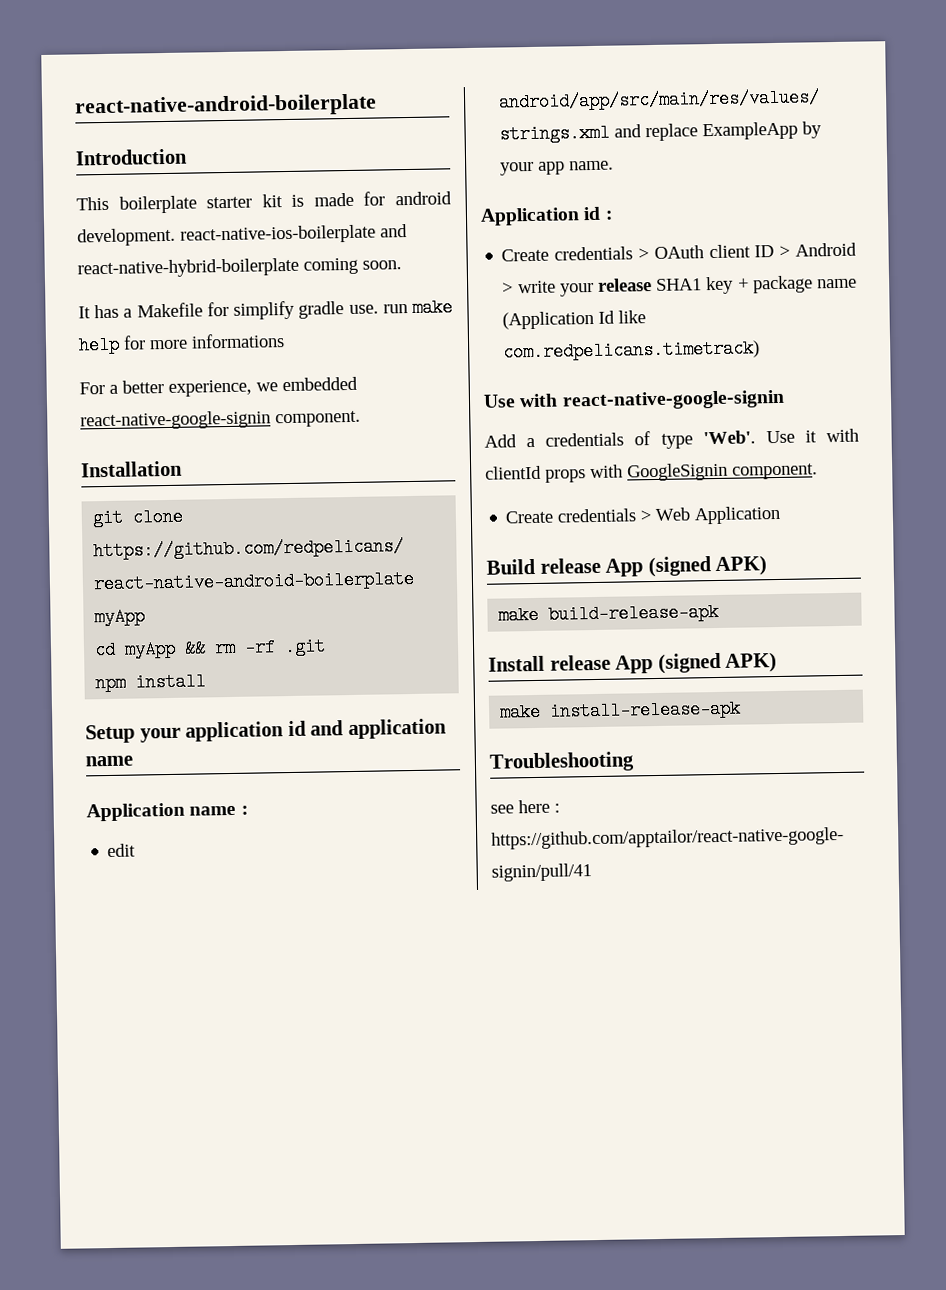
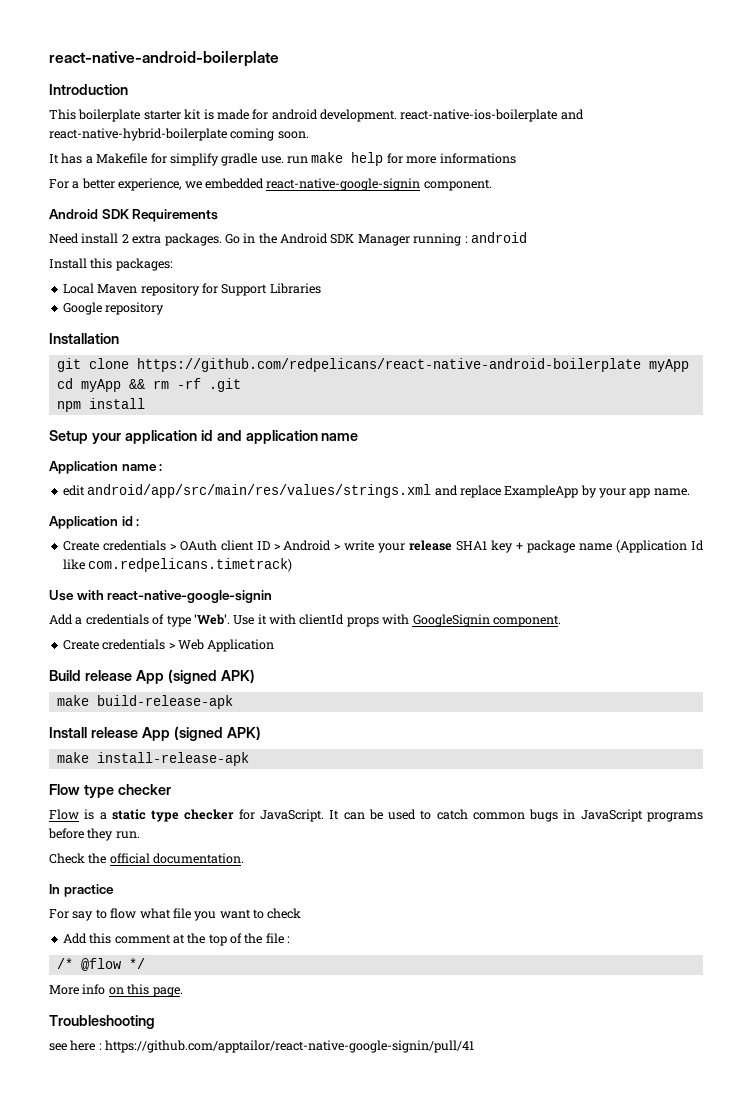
(361, 419) none -> [49,209,219,222] [49,232,527,246] [49,258,173,271] [62,283,321,296] [62,302,165,315] // Android SDK Requirements // Need install 2 extra packages. Go in the Android SDK Manager running : android // Install this packages: // Local Maven repository for Support Libraries // Google repository
(742, 710) none -> [49,784,171,798] [49,809,704,822] [48,828,140,841] [49,853,245,864] [49,884,114,897] [49,908,302,921] [62,933,291,946] [56,958,145,971] [49,984,183,997] // Flow type checker // Flow is a static type checker for JavaScript. It can be used to catch common bugs in JavaScript programs before they run. // Check the official documentation. // In practice // For say to flow what file you want to check // Add this comment at the top of the file : // /* @flow */ // More info on this page.

